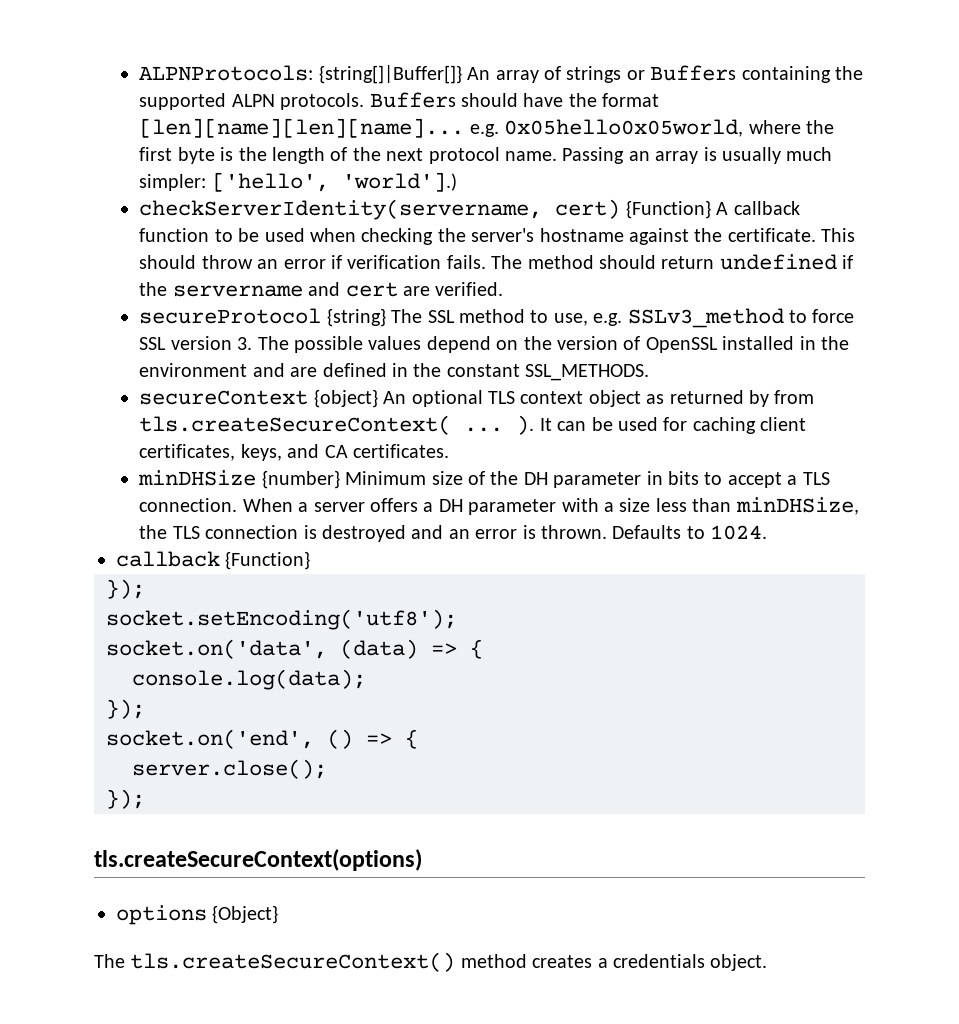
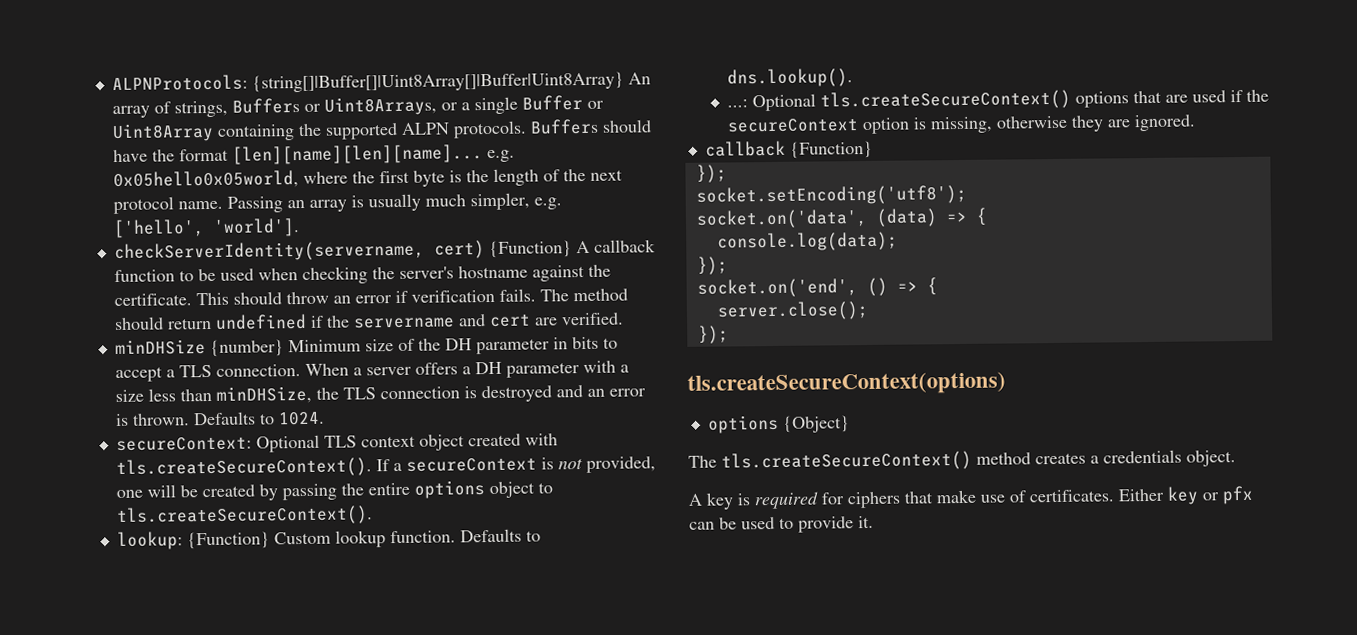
[318,65,462,84] {string[]|Buffer[]} -> [252,71,625,93] {string[]|Buffer[]|Uint8Array[]|Buffer|Uint8Array}
[566,65,737,83] strings or Buffers -> [174,94,605,118] [112,122,215,143] strings, Buffers or Uint8Arrays, or a single Buffer or Uint8Array
[139,172,457,192] simpler: ['hello', 'world'].) -> [470,192,563,211] [113,218,301,239] simpler, e.g. ['hello', 'world'].
[139,308,855,328] [139,336,850,353] [139,363,650,381] [139,389,815,408] [139,415,807,435] [139,444,450,461] // secureProtocol {string} The SSL method to use, e.g. SSLv3_method to force SSL version 3. The possible values depend on the version of OpenSSL installed in the environment and are defined in the constant SSL_METHODS. // secureContext {object} An optional TLS context object as returned by from tls.createSecureContext( ... ). It can be used for caching client certificates, keys, and CA certificates. -> (625, 319) none
(768, 532) none -> [116,433,559,453] [116,456,657,478] [116,480,554,501] [116,505,374,526] [117,528,542,550] [727,68,854,88] [727,89,1270,112] [727,114,1197,135] // secureContext: Optional TLS context object created with tls.createSecureContext(). If a secureContext is not provided, one will be created by passing the entire options object to tls.createSecureContext(). // lookup: {Function} Custom lookup function. Defaults to dns.lookup(). // ...: Optional tls.createSecureContext() options that are used if the secureContext option is missing, otherwise they are ignored.
(768, 962) none -> [688,485,1254,510] [689,515,874,533] // A key is required for ciphers that make use of certificates. Either key or pfx can be used to provide it.

